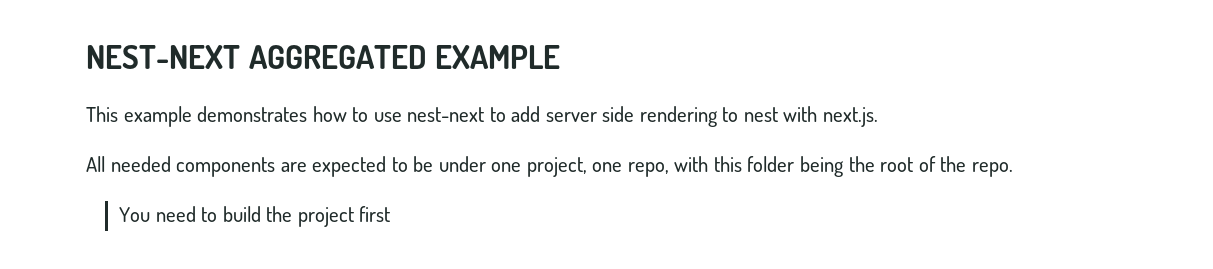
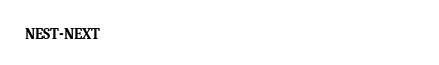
[248,45,561,69] [86,106,879,127] [86,156,1013,177] [119,206,391,227] AGGREGATED EXAMPLE // This example demonstrates how to use nest-next to add server side rendering to nest with next.js. // All needed components are expected to be under one project, one repo, with this folder being the root of the repo. // You need to build the project first -> (100, 33) none

